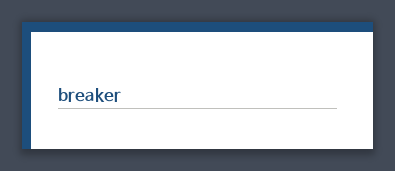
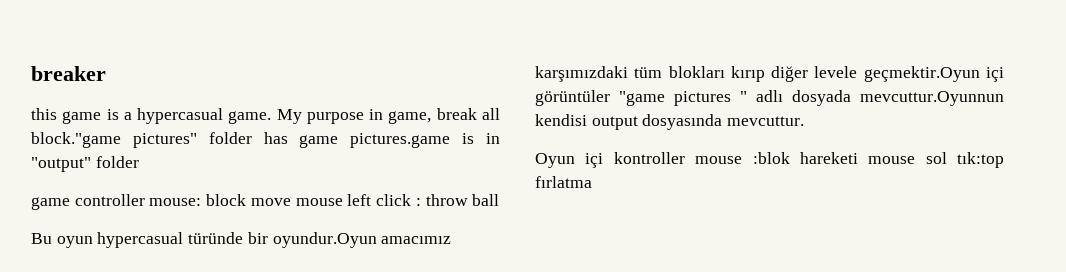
(121, 95) none -> [31,108,500,124] [31,132,500,148] [31,156,139,172] [31,194,500,210] [31,232,452,248] [535,66,1004,82] [535,90,1004,106] [535,114,805,130] [535,152,1004,168] [535,176,592,188] // this game is a hypercasual game. My purpose in game, break all block."game pictures" folder has game pictures.game is in "output" folder // game controller mouse: block move mouse left click : throw ball // Bu oyun hypercasual türünde bir oyundur.Oyun amacımız karşımızdaki tüm blokları kırıp diğer levele geçmektir.Oyun içi görüntüler "game pictures " adlı dosyada mevcuttur.Oyunnun kendisi output dosyasında mevcuttur. // Oyun içi kontroller mouse :blok hareketi mouse sol tık:top fırlatma

